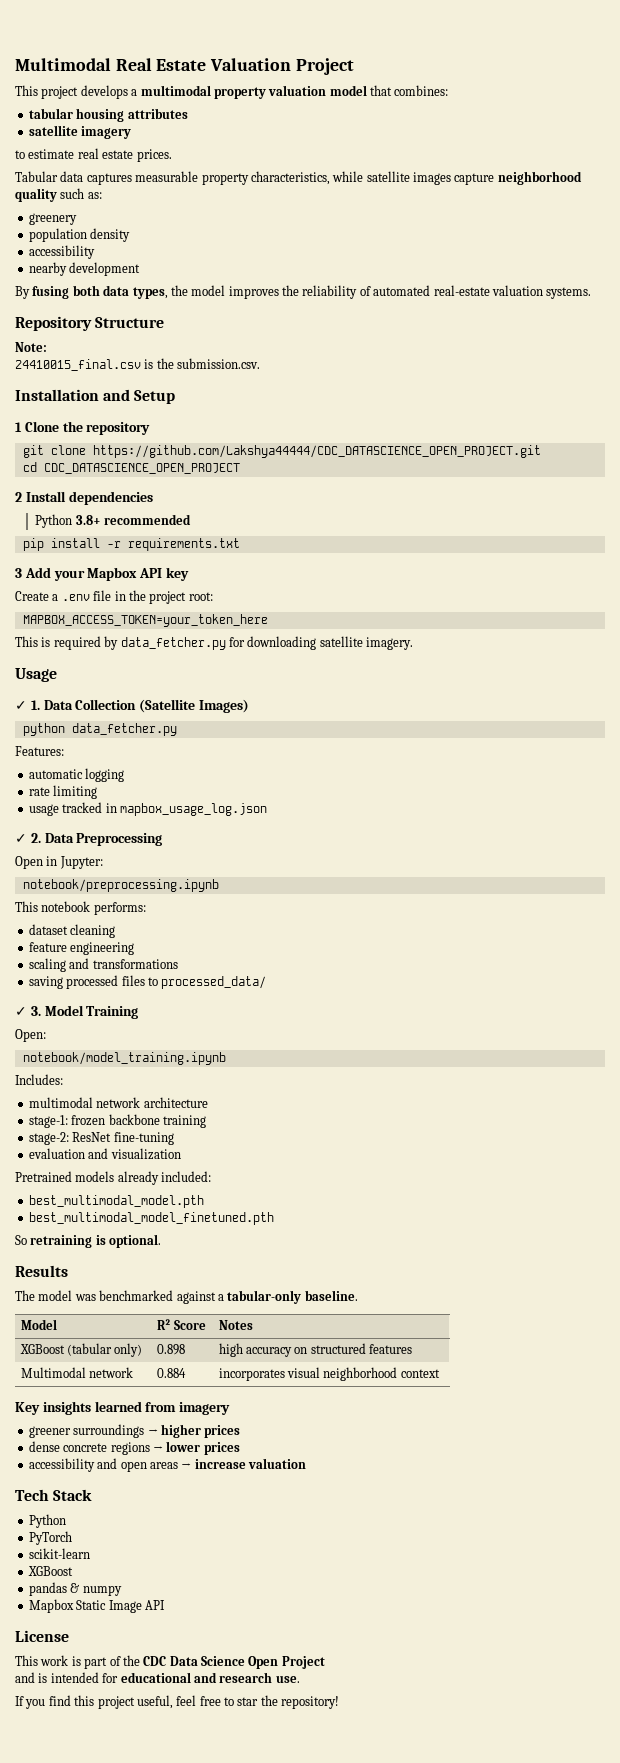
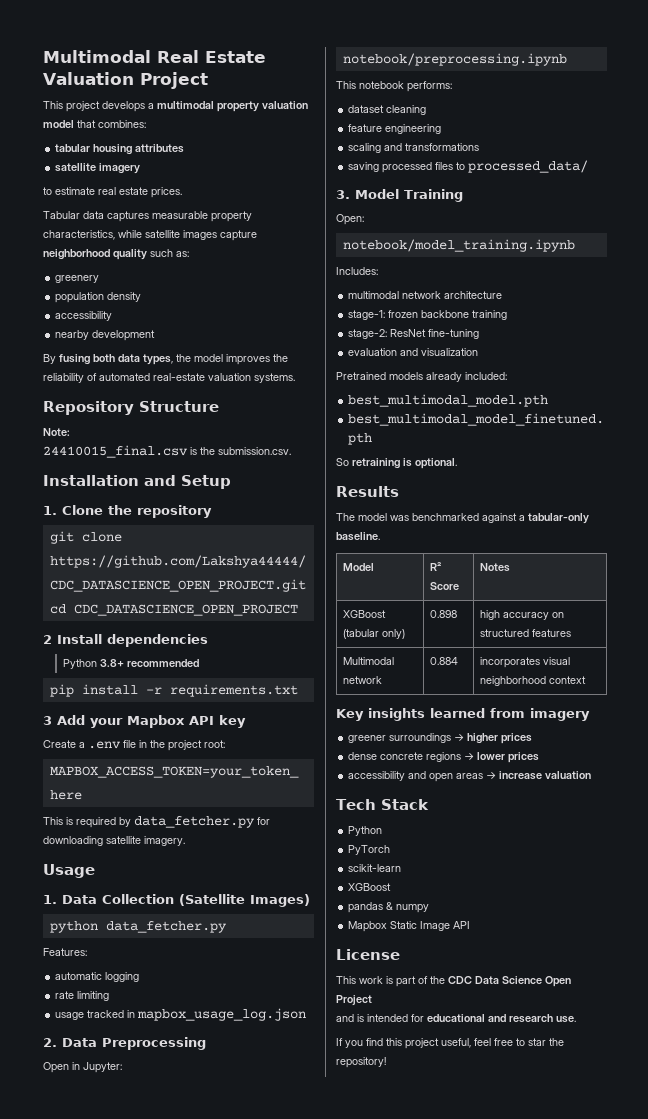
[15,422,22,432] 1 -> [43,506,57,515] 1.
[15,701,27,710] ✓ -> (95, 871) none
[15,834,27,843] ✓ -> (307, 1014) none
[15,1007,27,1016] ✓ -> (589, 166) none

